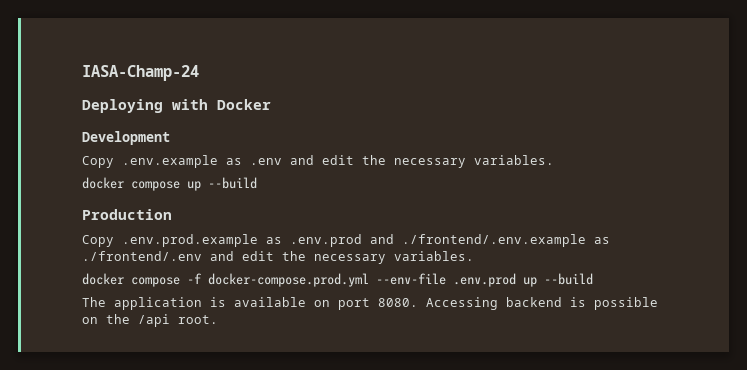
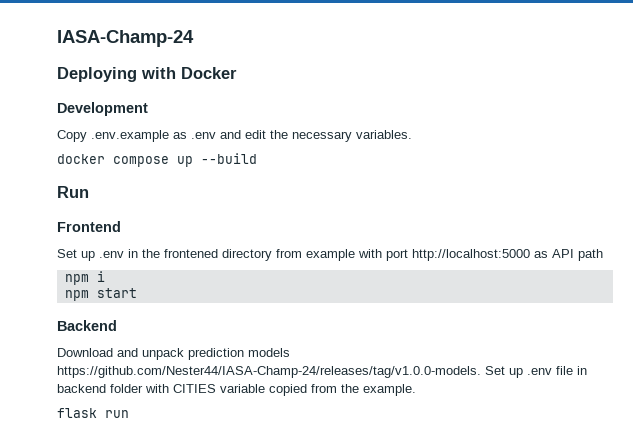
[82,209,172,220] [82,234,610,247] [82,251,474,264] [82,273,593,287] [82,297,658,310] [82,314,218,327] Production // Copy .env.prod.example as .env.prod and ./frontend/.env.example as ./frontend/.env and edit the necessary variables. // docker compose -f docker-compose.prod.yml --env-file .env.prod up --build // The application is available on port 8080. Accessing backend is possible on the /api root. -> [57,186,89,198] [57,221,121,232] [57,249,603,261] [64,271,105,285] [64,288,137,301] [57,320,117,331] [57,348,290,360] [57,366,587,378] [57,384,416,396] [57,408,129,418] Run // Frontend // Set up .env in the frontened directory from example with port http://localhost:5000 as API path // npm i // npm start // Backend // Download and unpack prediction models https://github.com/Nester44/IASA-Champ-24/releases/tag/v1.0.0-models. Set up .env file in backend folder with CITIES variable copied from the example. // flask run

